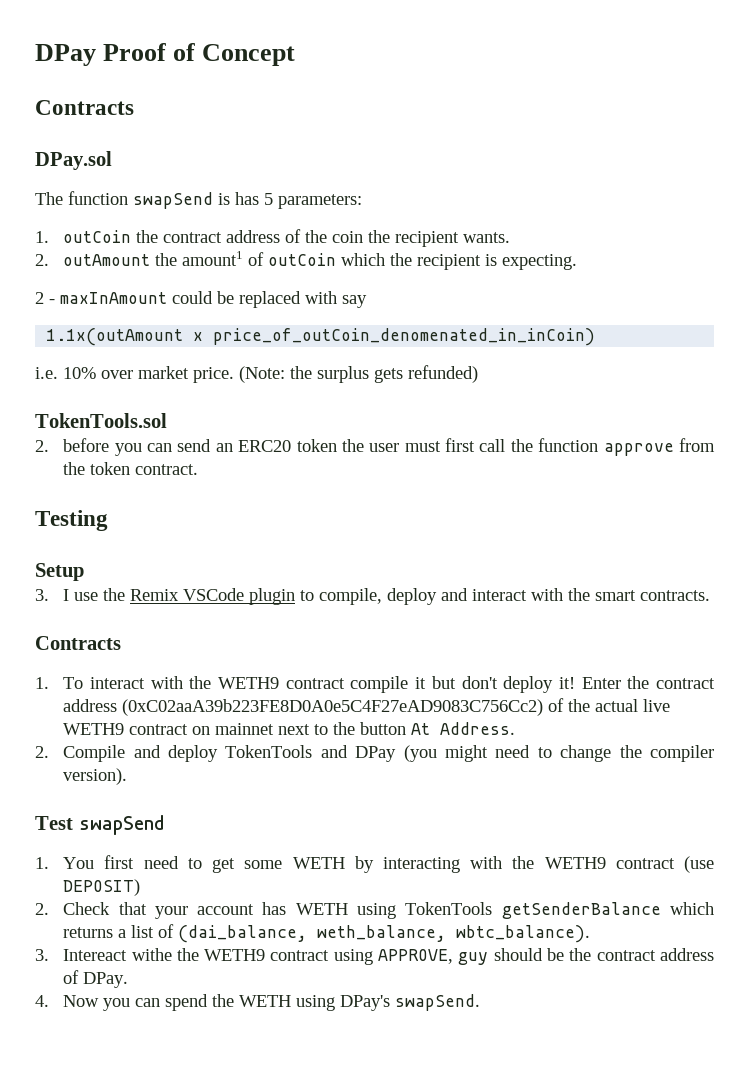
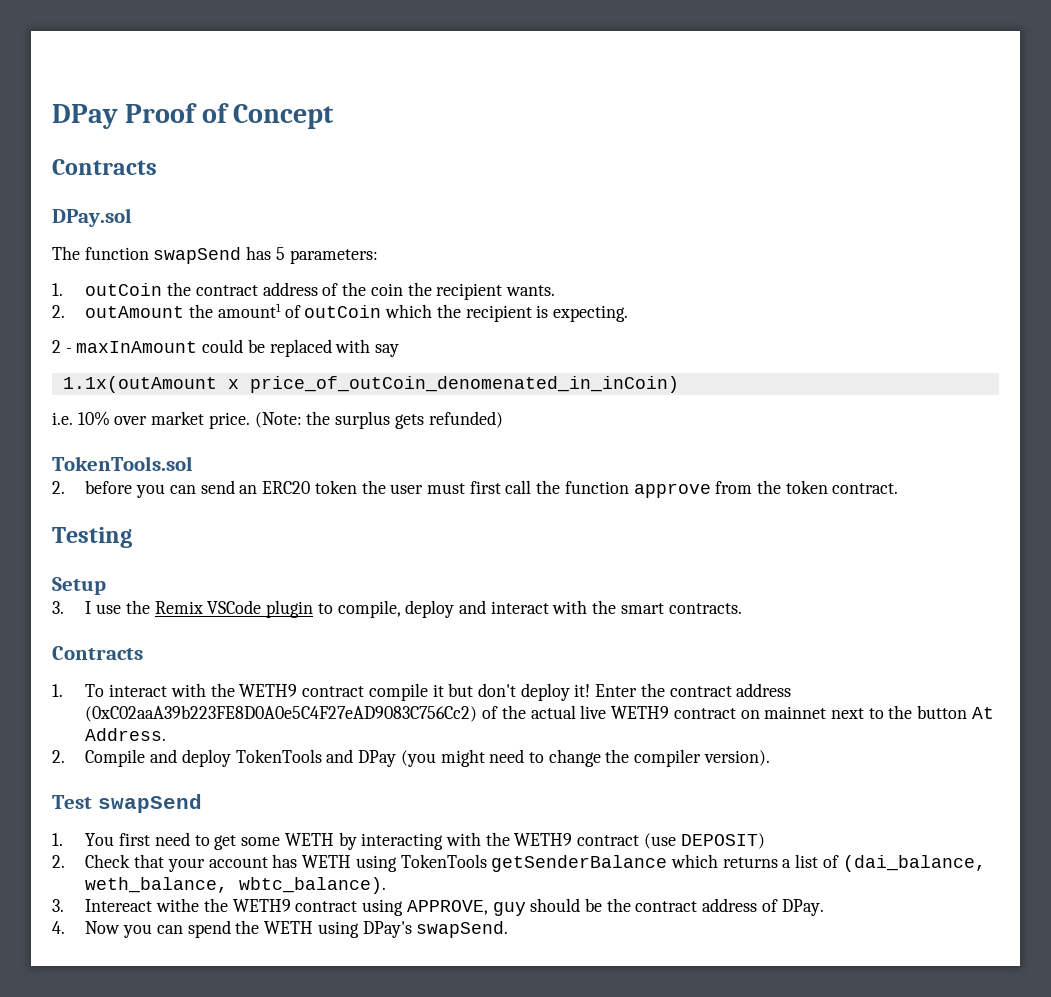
[218,193,230,205] is -> (242, 255) none

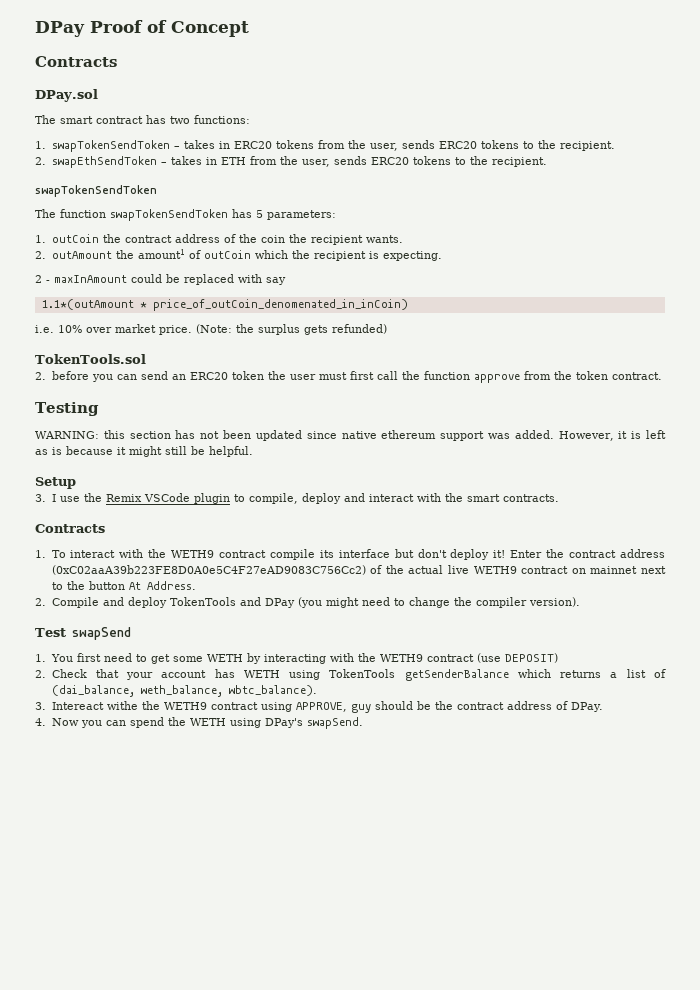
(132, 217) none -> [35,115,250,124] [35,140,616,152] [35,156,548,168] [35,185,157,197] // The smart contract has two functions: // 1. swapTokenSendToken – takes in ERC20 tokens from the user, sends ERC20 tokens to the recipient. // 2. swapEthSendToken – takes in ETH from the user, sends ERC20 tokens to the recipient. // swapTokenSendToken
[153,247,242,264] swapSend -> [110,209,228,221] swapTokenSendToken
[62,376,239,393] 1.1x(outAmount x -> [41,299,147,310] 1.1*(outAmount *
(132, 537) none -> [35,430,666,441] [35,446,253,457] // WARNING: this section has not been updated since native ethereum support was added. However, it is left as is because it might still be helpful.
[432,684,444,697] it -> [319,549,390,558] its interface

